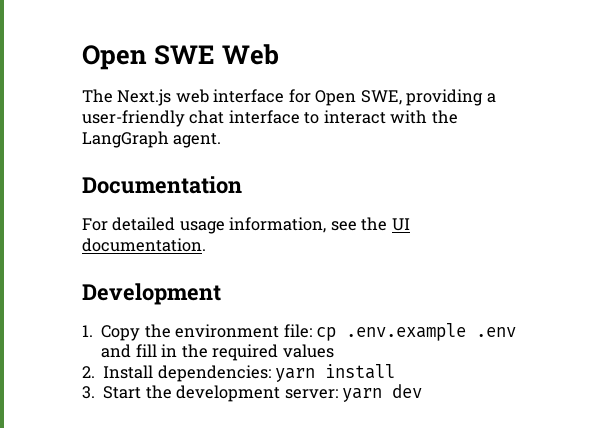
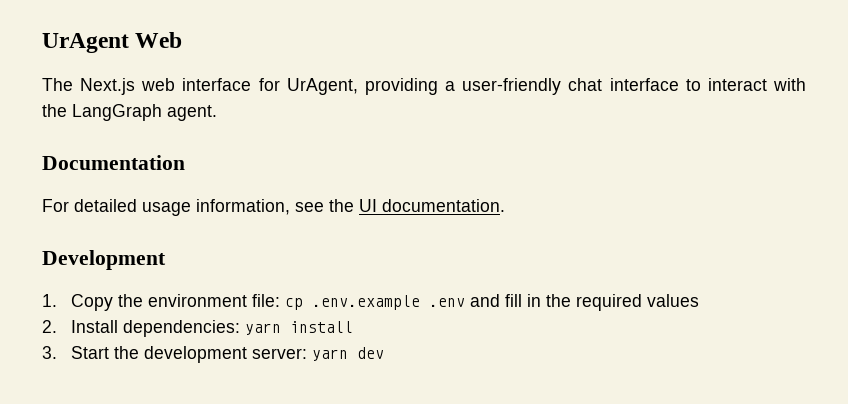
[82,45,216,70] Open SWE -> [42,33,129,53] UrAgent
[315,90,402,106] Open SWE, -> [286,78,358,95] UrAgent,

